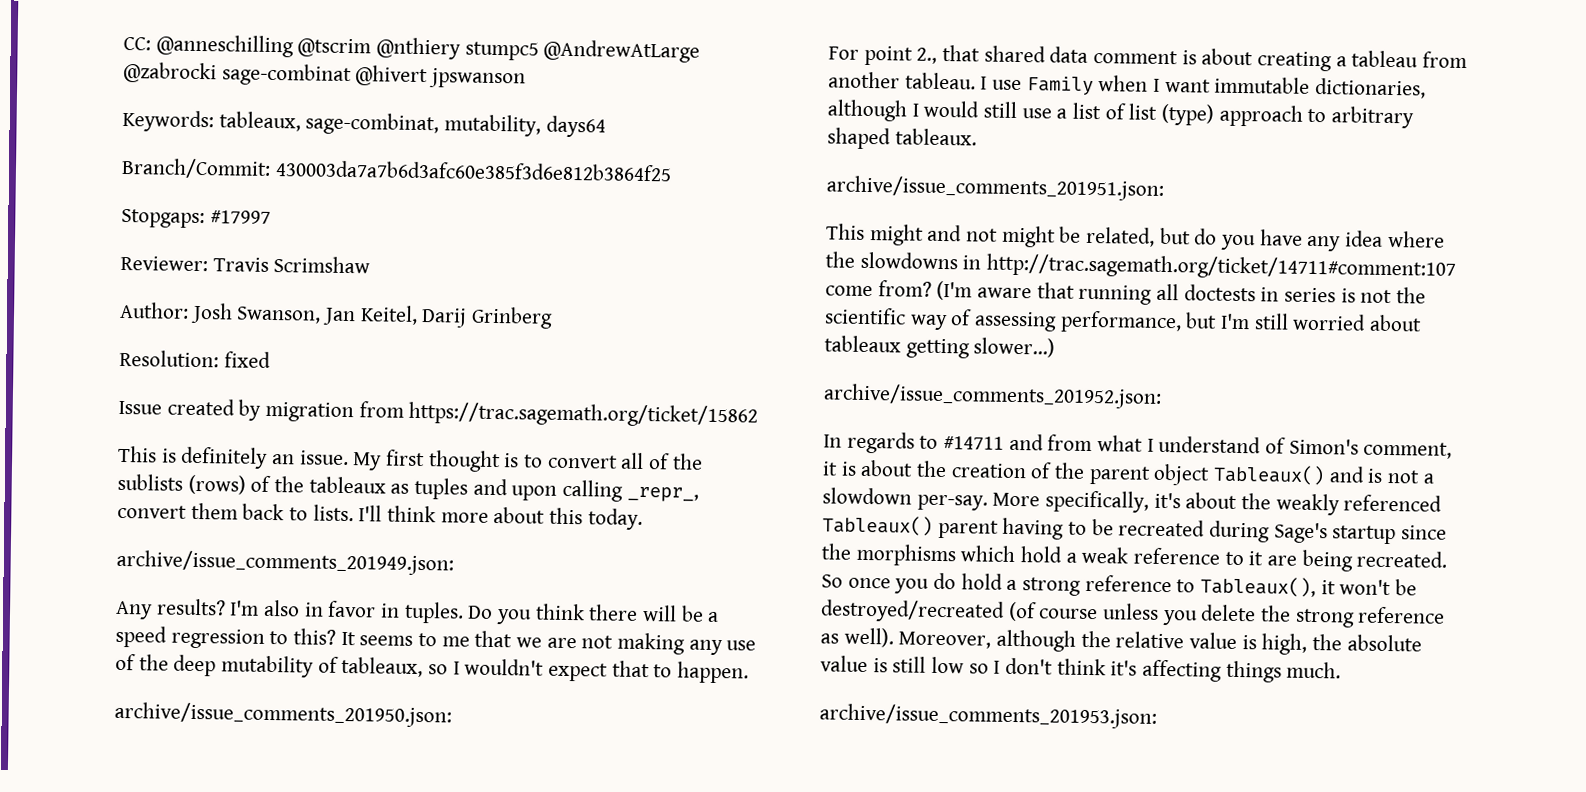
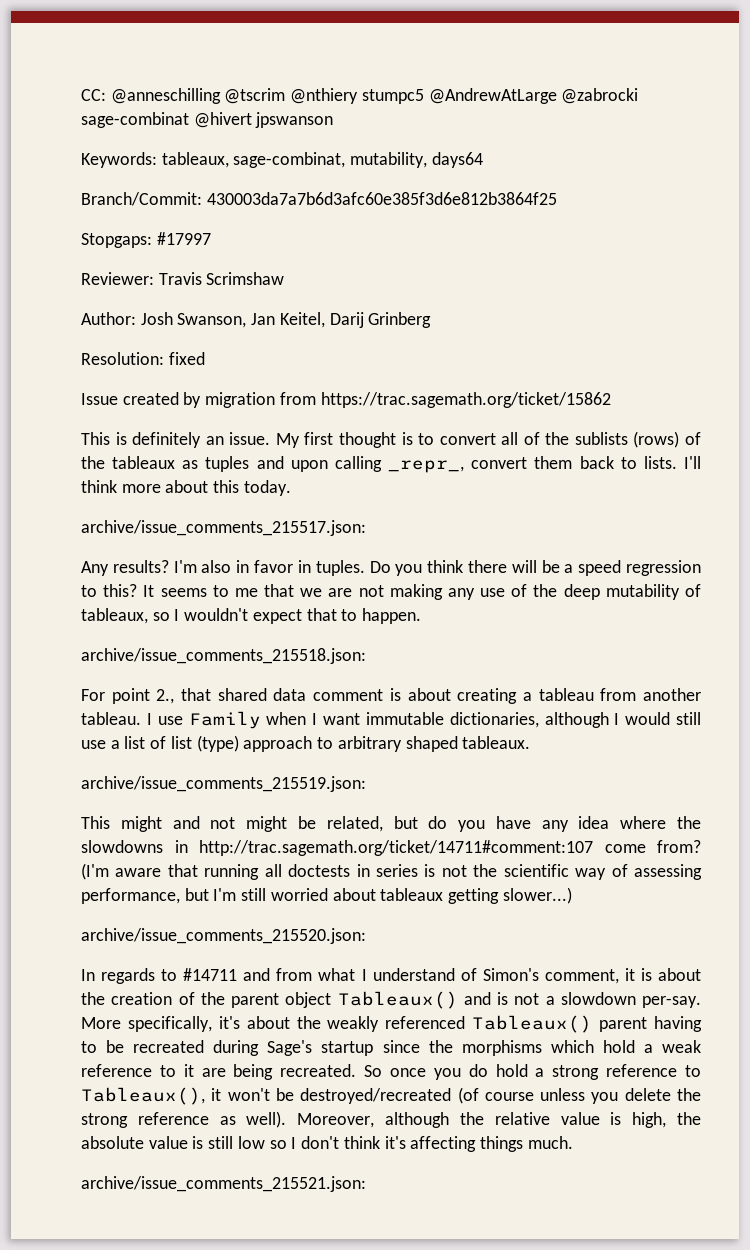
[116,549,454,576] archive/issue_comments_201949.json: -> [81,520,366,536] archive/issue_comments_215517.json:
[114,701,452,728] archive/issue_comments_201950.json: -> [81,648,366,664] archive/issue_comments_215518.json:
[826,175,1164,201] archive/issue_comments_201951.json: -> [81,776,366,792] archive/issue_comments_215519.json:
[823,383,1162,409] archive/issue_comments_201952.json: -> [81,928,366,944] archive/issue_comments_215520.json:
[819,703,1157,729] archive/issue_comments_201953.json: -> [81,1176,366,1192] archive/issue_comments_215521.json:

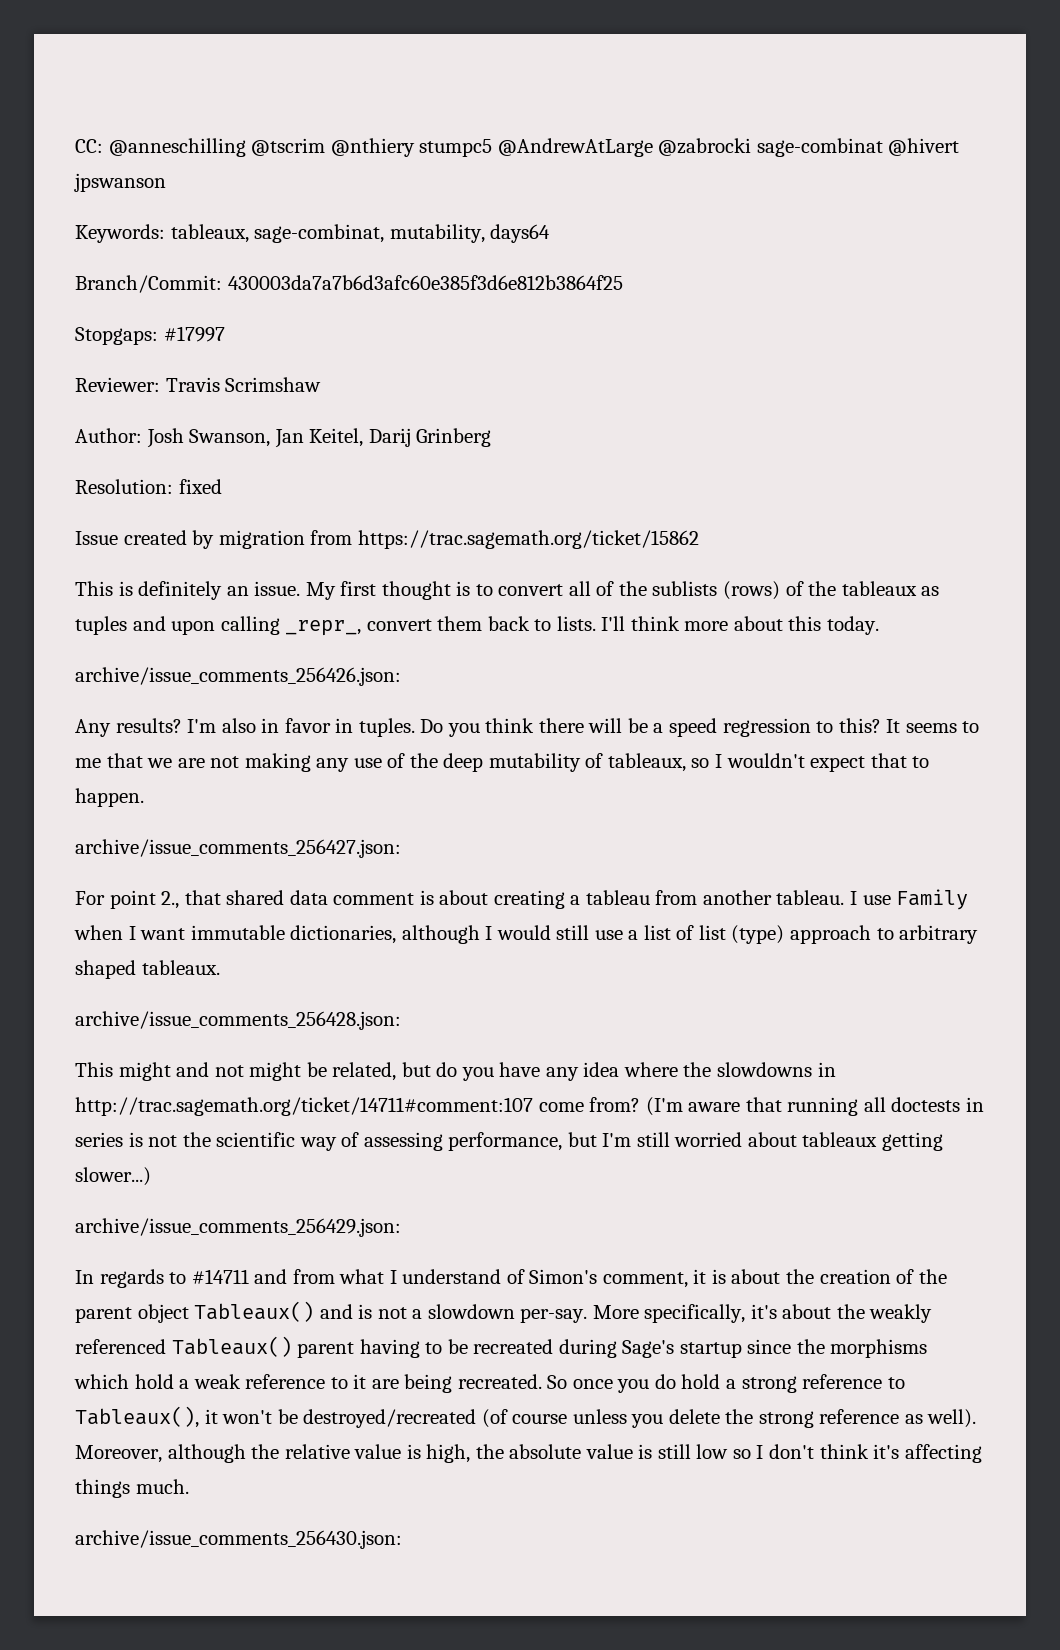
[81,520,366,536] archive/issue_comments_215517.json: -> [75,667,401,686] archive/issue_comments_256426.json:
[81,648,366,664] archive/issue_comments_215518.json: -> [75,839,401,858] archive/issue_comments_256427.json:
[81,776,366,792] archive/issue_comments_215519.json: -> [75,1011,401,1030] archive/issue_comments_256428.json:
[81,928,366,944] archive/issue_comments_215520.json: -> [75,1218,401,1237] archive/issue_comments_256429.json:
[81,1176,366,1192] archive/issue_comments_215521.json: -> [75,1530,402,1549] archive/issue_comments_256430.json:

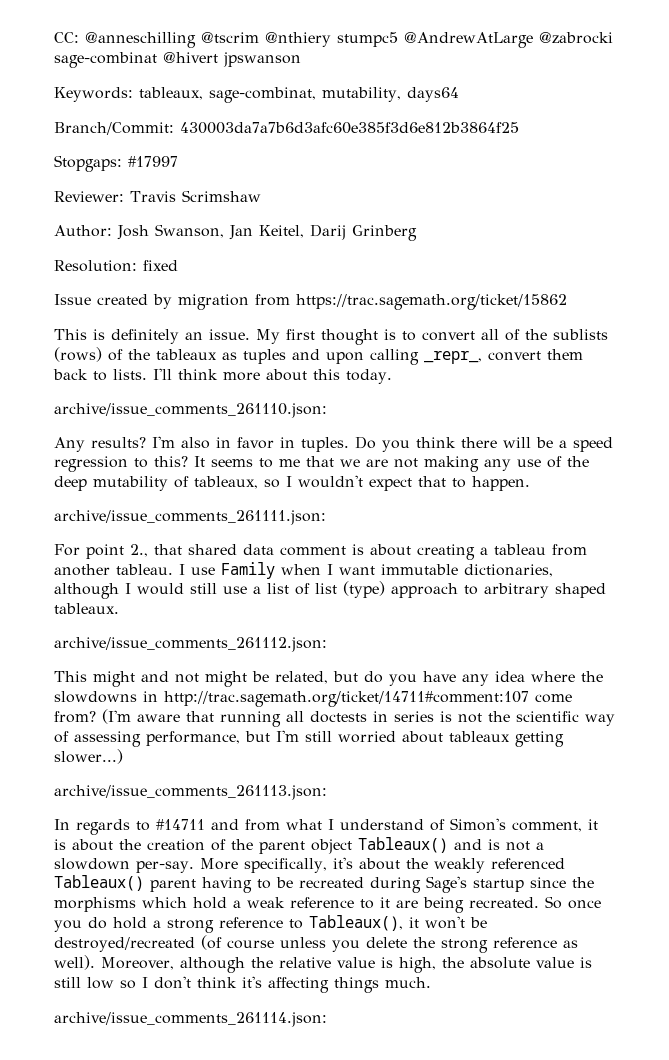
[75,667,401,686] archive/issue_comments_256426.json: -> [54,403,327,418] archive/issue_comments_261110.json:
[75,839,401,858] archive/issue_comments_256427.json: -> [54,510,326,525] archive/issue_comments_261111.json:
[75,1011,401,1030] archive/issue_comments_256428.json: -> [54,637,327,652] archive/issue_comments_261112.json:
[75,1218,401,1237] archive/issue_comments_256429.json: -> [54,785,327,800] archive/issue_comments_261113.json:
[75,1530,402,1549] archive/issue_comments_256430.json: -> [54,1012,327,1027] archive/issue_comments_261114.json:

